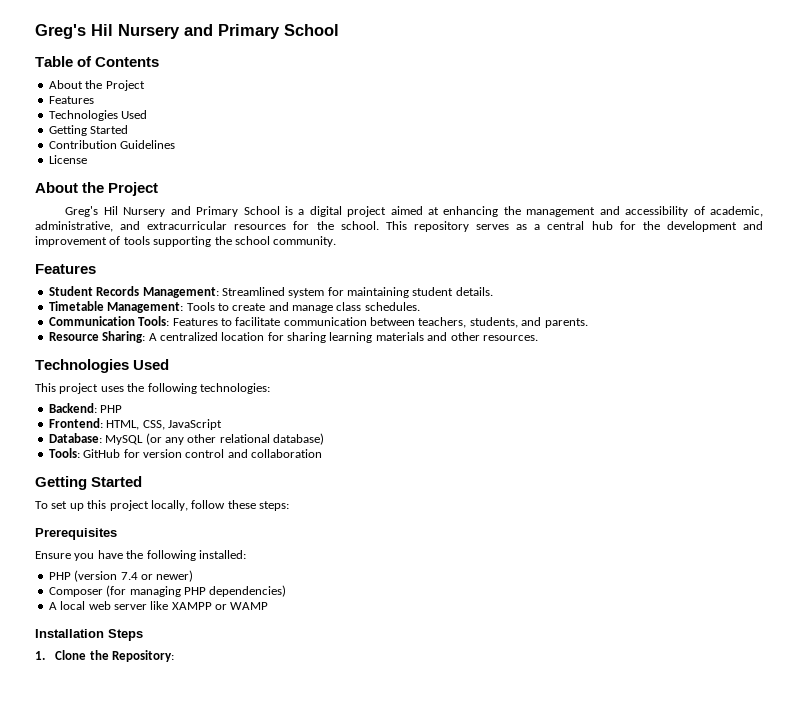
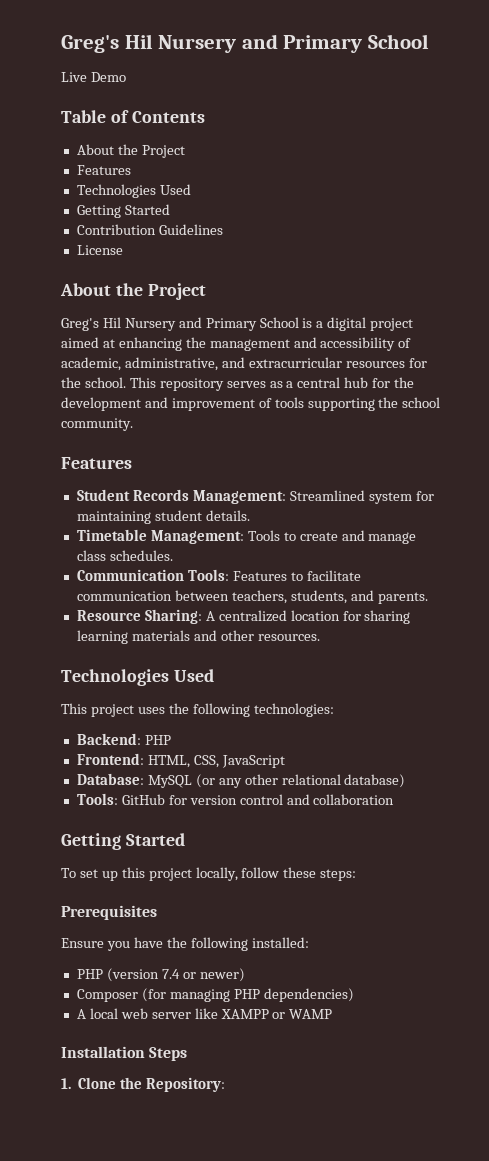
[35,24,339,39] Greg's Hil Nursery and Primary School -> [61,34,429,53] [61,72,126,82] Greg's Hil Nursery and Primary School // Live Demo

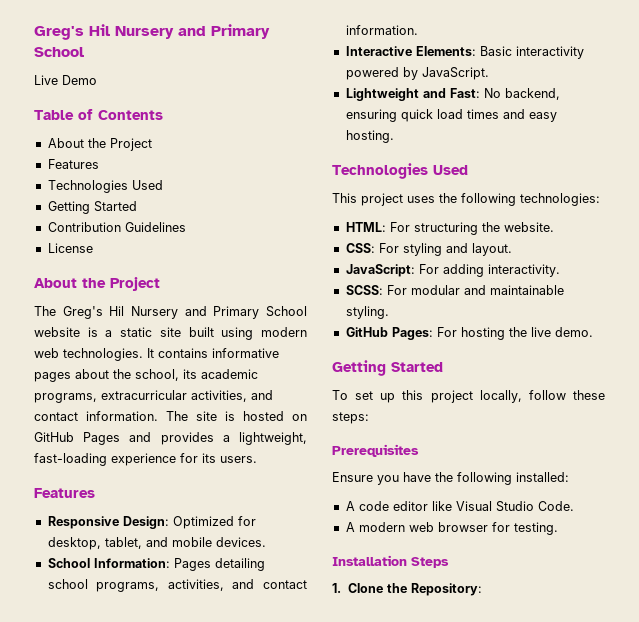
[61,317,299,331] Greg's Hil Nursery and Primary School -> [34,306,307,319] [34,327,80,337] The Greg's Hil Nursery and Primary School website
[327,317,414,331] [61,337,412,351] [61,357,427,371] [61,377,415,391] [61,397,441,411] [61,418,133,431] [61,457,132,469] [76,489,434,504] [76,510,250,524] [76,529,417,544] [76,550,173,561] [76,569,361,581] [76,590,428,604] [76,609,411,624] [76,630,320,644] digital project aimed at enhancing the management and accessibility of academic, administrative, and extracurricular resources for the school. This repository serves as a central hub for the development and improvement of tools supporting the school community. // Features // Student Records Management: Streamlined system for maintaining student details. // Timetable Management: Tools to create and manage class schedules. // Communication Tools: Features to facilitate communication between teachers, students, and parents. // Resource Sharing: A centralized location for sharing learning materials and other resources. -> [120,327,307,340] [34,348,279,361] [34,369,258,382] [34,390,273,403] [34,411,307,421] [34,432,307,445] [34,453,257,466] [34,488,95,498] [47,516,256,529] [47,537,266,550] [47,558,265,571] [47,579,307,592] [345,25,418,35] [345,46,584,59] [345,67,489,80] [345,88,560,101] [345,109,557,122] [345,130,394,143] static site built using modern web technologies. It contains informative pages about the school, its academic programs, extracurricular activities, and contact information. The site is hosted on GitHub Pages and provides a lightweight, fast-loading experience for its users. // Features // Responsive Design: Optimized for desktop, tablet, and mobile devices. // School Information: Pages detailing school programs, activities, and contact information. // Interactive Elements: Basic interactivity powered by JavaScript. // Lightweight and Fast: No backend, ensuring quick load times and easy hosting.
[76,733,171,745] [76,753,285,768] [76,773,406,788] [76,793,395,805] Backend: PHP // Frontend: HTML, CSS, JavaScript // Database: MySQL (or any other relational database) // Tools: GitHub for version control and collaboration -> [345,222,554,235] [345,243,512,256] [345,264,560,277] [345,285,564,295] [345,306,389,319] [345,327,593,340] HTML: For structuring the website. // CSS: For styling and layout. // JavaScript: For adding interactivity. // SCSS: For modular and maintainable styling. // GitHub Pages: For hosting the live demo.
[76,968,245,982] [76,988,354,1002] [76,1008,333,1019] PHP (version 7.4 or newer) // Composer (for managing PHP dependencies) // A local web server like XAMPP or WAMP -> [345,501,574,512] [345,522,558,535] A code editor like Visual Studio Code. // A modern web browser for testing.

